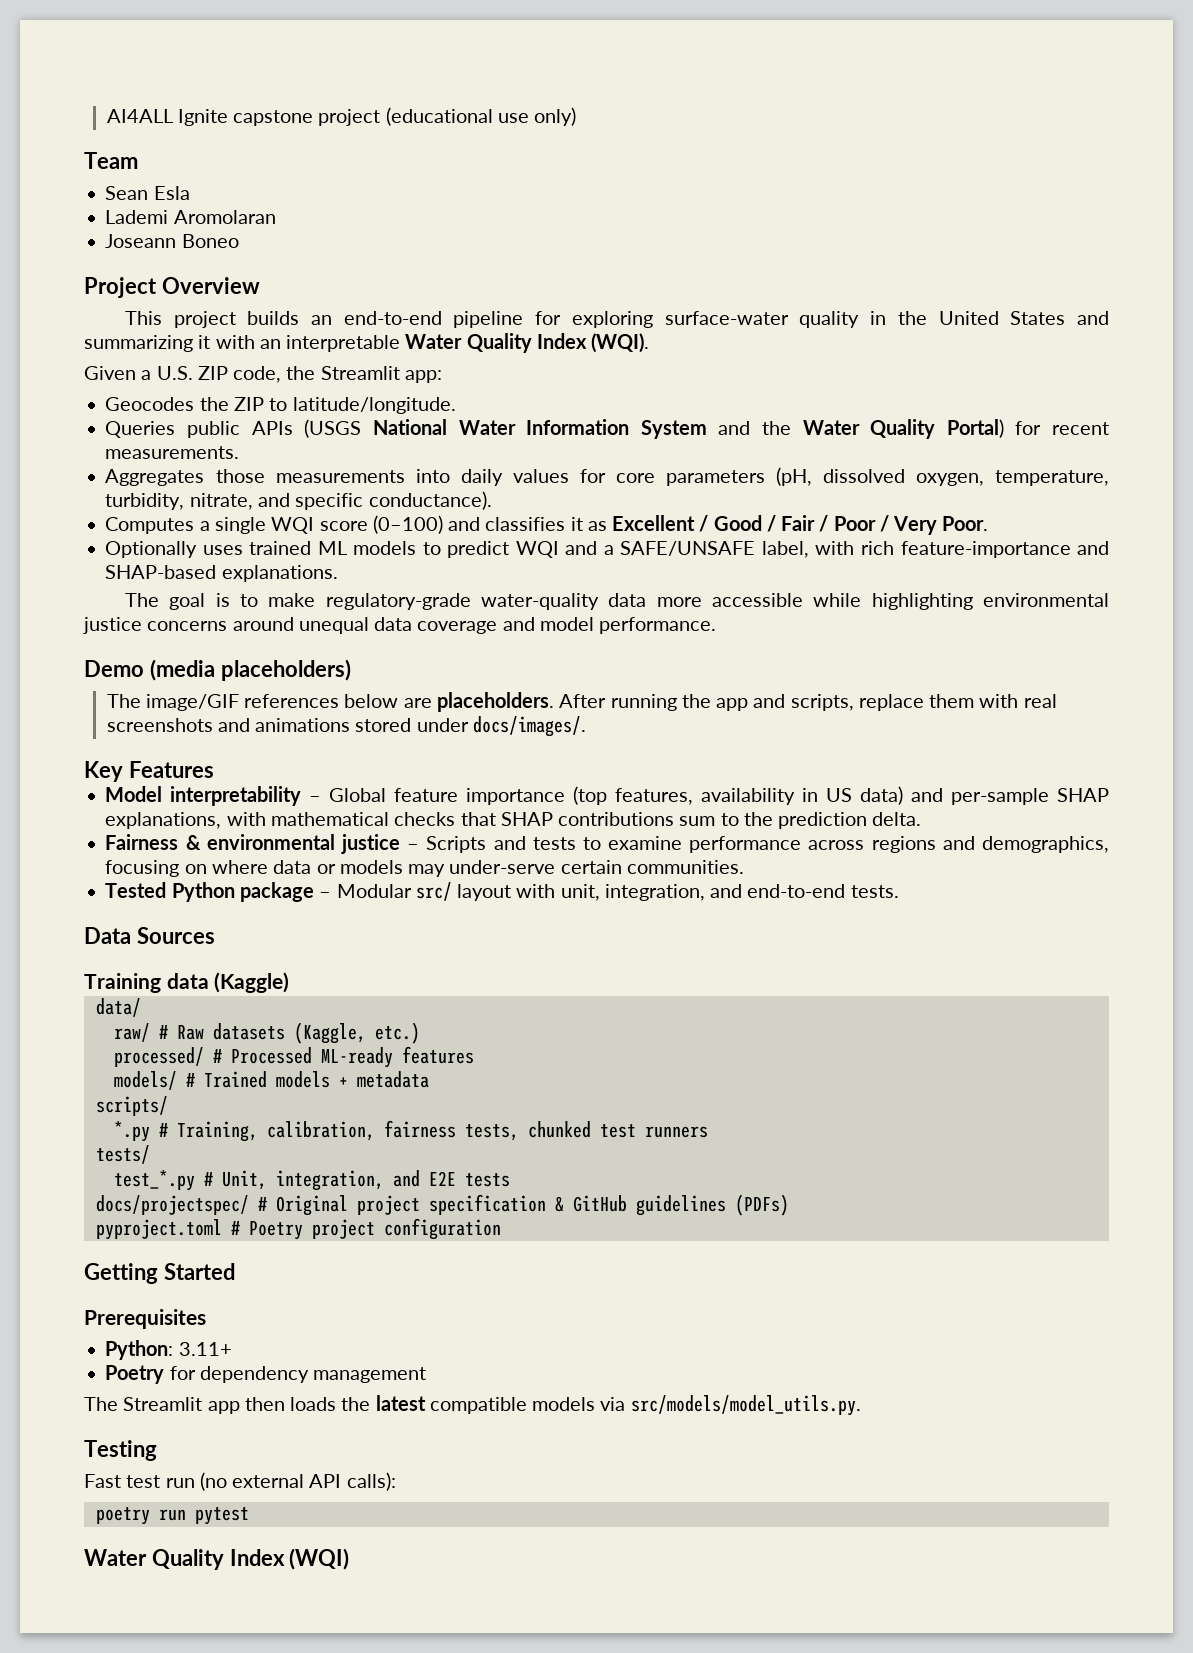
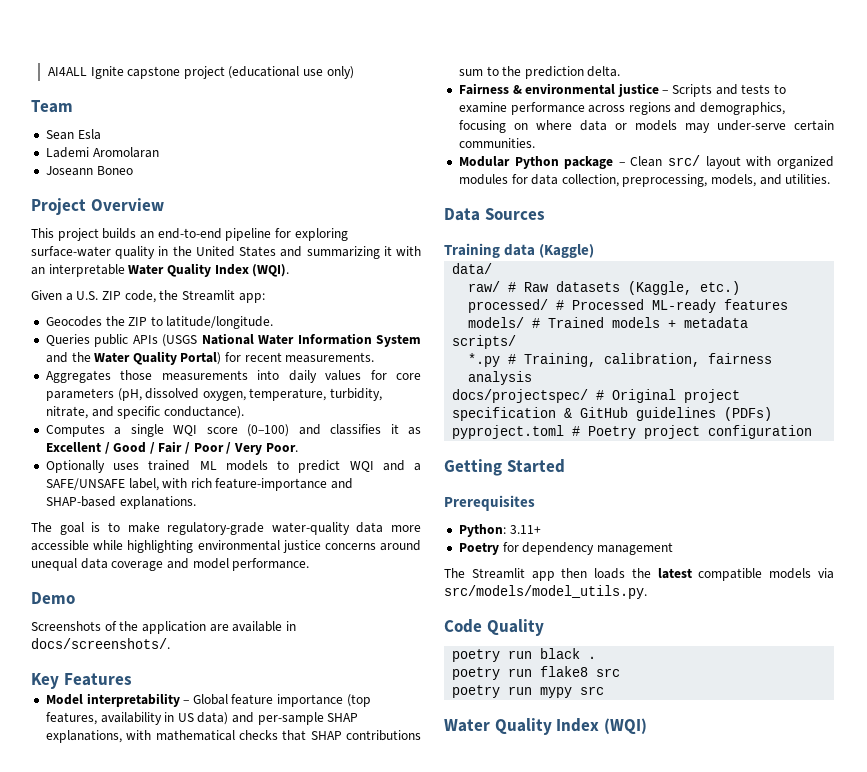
[149,659,351,681] [106,692,1057,712] [106,716,586,737] (media placeholders) // The image/GIF references below are placeholders. After running the app and scripts, replace them with real screenshots and animations stored under docs/images/. -> [31,621,296,634] [31,638,170,649] // Screenshots of the application are available in docs/screenshots/.
[105,882,167,898] Tested -> [458,156,510,167] Modular
[336,884,412,898] Modular -> [630,156,663,167] Clean
[560,884,899,901] unit, integration, and end-to-end tests. -> [777,156,834,169] [458,174,831,187] organized modules for data collection, preprocessing, models, and utilities.
[464,1121,708,1141] [95,1145,150,1164] [113,1170,510,1191] tests, chunked test runners // tests/ // test_*.py # Unit, integration, and E2E tests -> [468,371,533,385] analysis
[84,1440,157,1461] [84,1472,396,1491] [95,1507,249,1525] Testing // Fast test run (no external API calls): // poetry run pytest -> [444,619,544,636] [452,648,597,662] [452,666,621,680] [452,685,605,698] Code Quality // poetry run black . // poetry run flake8 src // poetry run mypy src

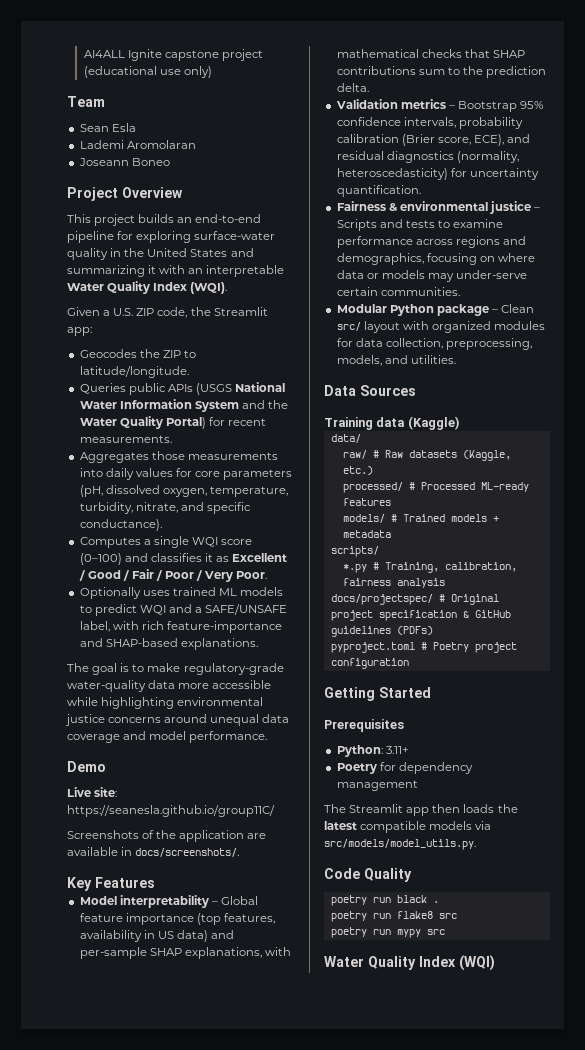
(75, 598) none -> [67,787,118,797] [67,805,275,817] // Live site: https://seanesla.github.io/group11C/
(621, 71) none -> [335,99,545,112] [336,117,523,129] [336,134,531,146] [336,151,519,163] [336,168,539,180] [336,185,421,197] // Validation metrics – Bootstrap 95% confidence intervals, probability calibration (Brier score, ECE), and residual diagnostics (normality, heteroscedasticity) for uncertainty quantification.

